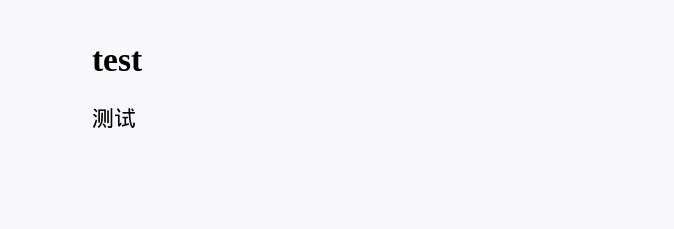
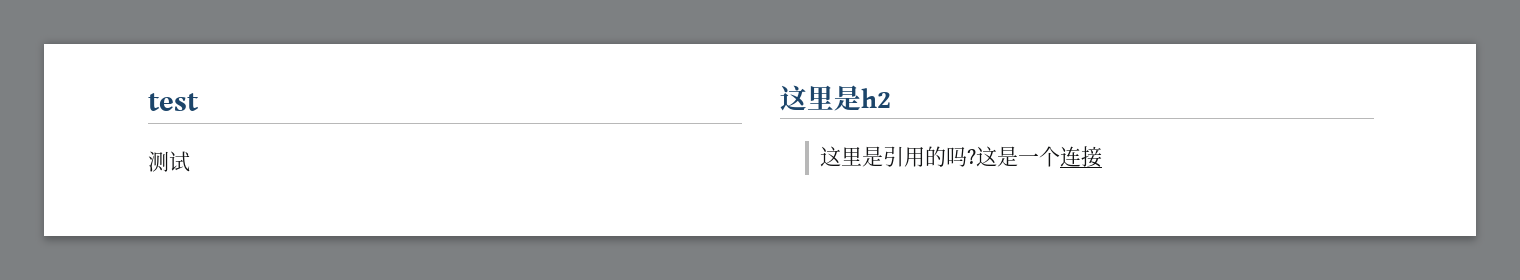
(136, 118) none -> [780,85,891,111] [820,146,1103,168] // 这里是h2 // 这里是引用的吗?这是一个连接

